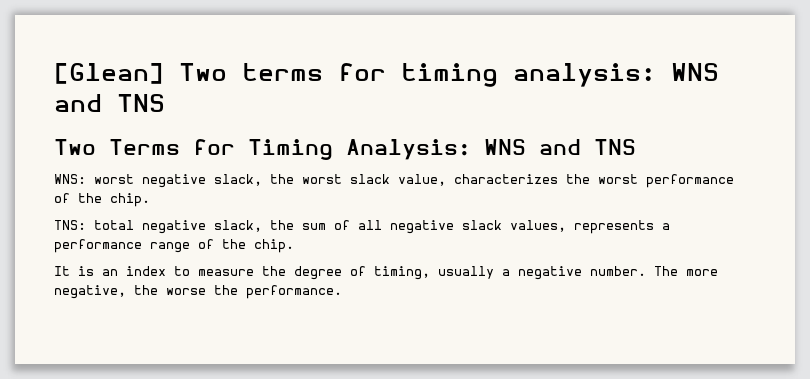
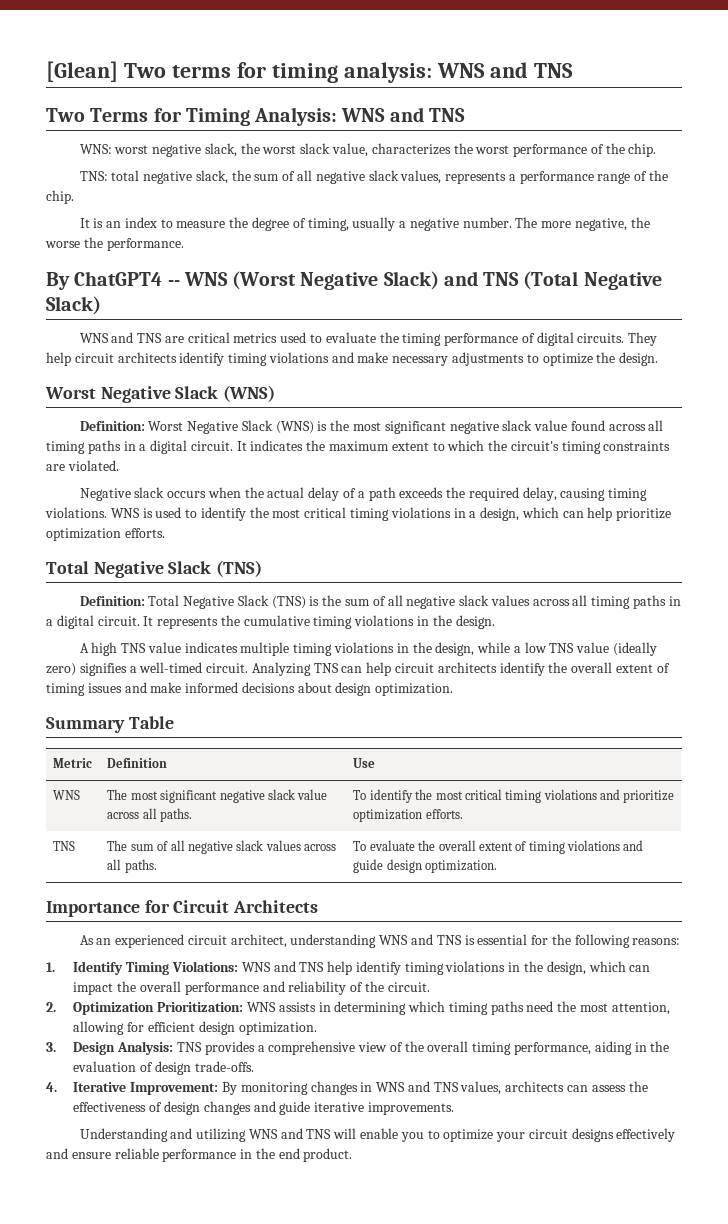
(342, 292) none -> [46,271,662,290] [46,296,101,315] [79,332,658,346] [46,352,659,366] [45,385,276,403] [79,420,664,434] [46,440,671,454] [46,460,119,471] [79,487,648,501] [45,507,672,521] [46,528,165,541] [46,560,263,578] [79,595,681,609] [46,615,495,629] [79,642,658,656] [46,662,670,676] [46,682,454,696] [46,716,174,733] [53,758,93,768] [107,758,168,768] [353,758,376,768] [53,790,81,800] [107,789,328,803] [107,808,193,822] [353,789,675,803] [353,809,463,822] [53,841,76,851] [107,840,337,854] [107,859,157,873] [353,840,644,854] [353,859,498,873] [46,900,319,917] [79,934,681,948] [46,961,651,975] [73,981,430,995] [46,1001,670,1015] [73,1021,317,1035] [46,1041,670,1055] [73,1061,254,1075] [46,1081,648,1095] [73,1101,454,1115] [79,1128,676,1142] [46,1148,353,1162] // By ChatGPT4 -- WNS (Worst Negative Slack) and TNS (Total Negative Slack) // WNS and TNS are critical metrics used to evaluate the timing performance of digital circuits. They help circuit architects identify timing violations and make necessary adjustments to optimize the design. // Worst Negative Slack (WNS) // Definition: Worst Negative Slack (WNS) is the most significant negative slack value found across all timing paths in a digital circuit. It indicates the maximum extent to which the circuit's timing constraints are violated. // Negative slack occurs when the actual delay of a path exceeds the required delay, causing timing violations. WNS is used to identify the most critical timing violations in a design, which can help prioritize optimization efforts. // Total Negative Slack (TNS) // Definition: Total Negative Slack (TNS) is the sum of all negative slack values across all timing paths in a digital circuit. It represents the cumulative timing violations in the design. // A high TNS value indicates multiple timing violations in the design, while a low TNS value (ideally zero) signifies a well-timed circuit. Analyzing TNS can help circuit architects identify the overall extent of timing issues and make informed decisions about design optimization. // Summary Table // Metric | Definition | Use // WNS | The most significant negative slack value across all paths. | To identify the most critical timing violations and prioritize optimization efforts. // TNS | The sum of all negative slack values across all paths. | To evaluate the overall extent of timing violations and guide design optimization. // Importance for Circuit Architects // As an experienced circuit architect, understanding WNS and TNS is essential for the following reasons: // 1. Identify Timing Violations: WNS and TNS help identify timing violations in the design, which can impact the overall performance and reliability of the circuit. // 2. Optimization Prioritization: WNS assists in determining which timing paths need the most attention, allowing for efficient design optimization. // 3. Design Analysis: TNS provides a comprehensive view of the overall timing performance, aiding in the evaluation of design trade-offs. // 4. Iterative Improvement: By monitoring changes in WNS and TNS values, architects can assess the effectiveness of design changes and guide iterative improvements. // Understanding and utilizing WNS and TNS will enable you to optimize your circuit designs effectively and ensure reliable performance in the end product.

